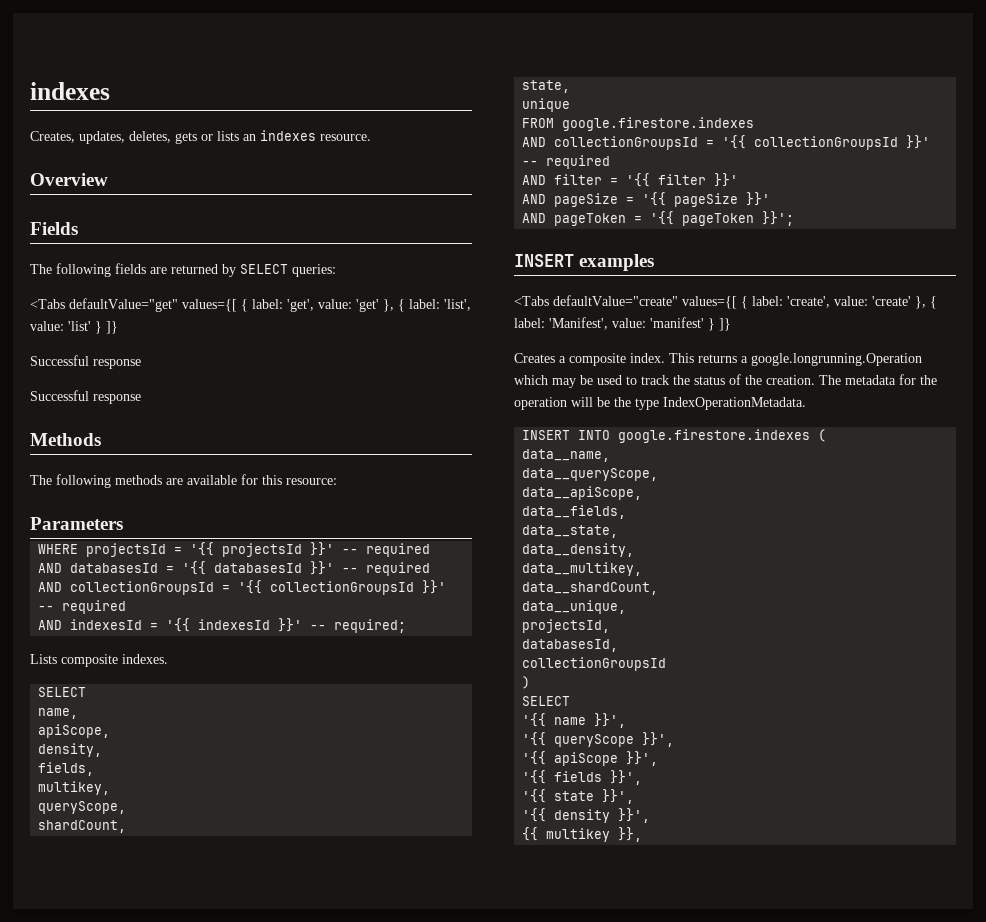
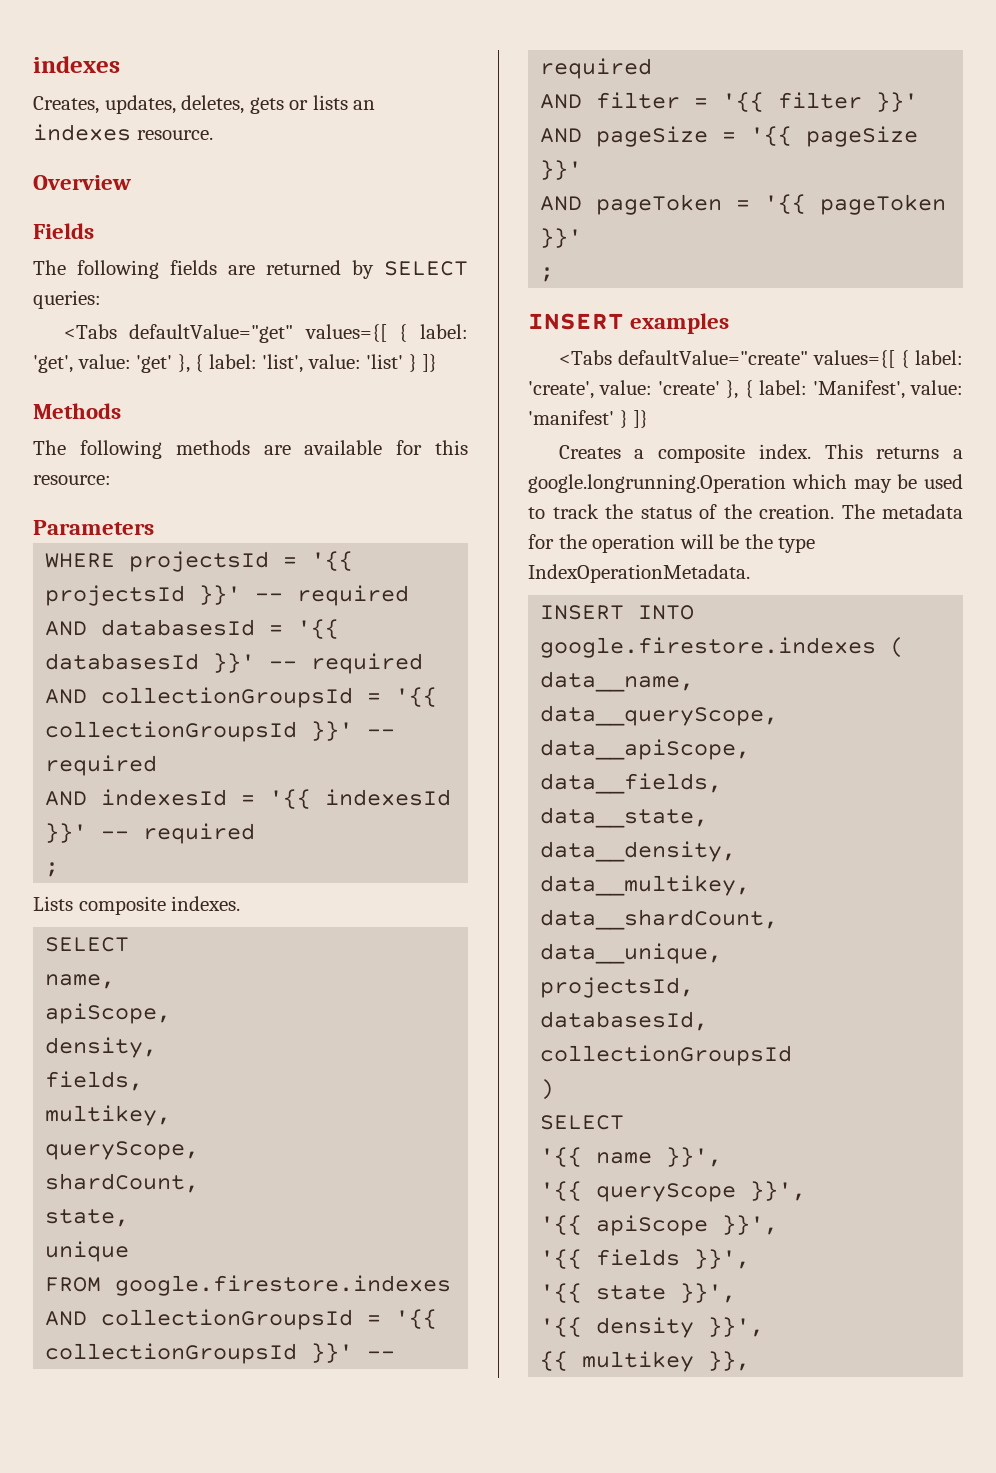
[30,355,141,369] [30,390,141,404] // Successful response // Successful response -> (438, 363) none
[334,619,407,633] required; -> [143,823,256,844] [45,862,60,877] required // ;
[762,211,795,226] }}'; -> [540,228,583,248] [540,267,555,282] }}' // ;

